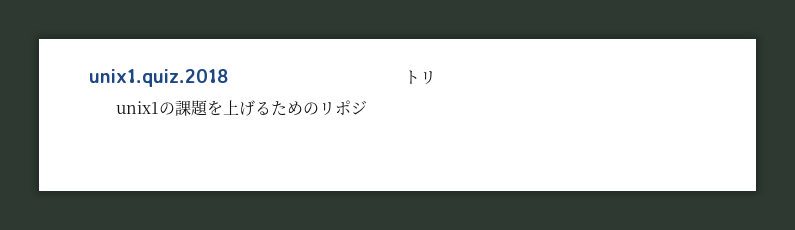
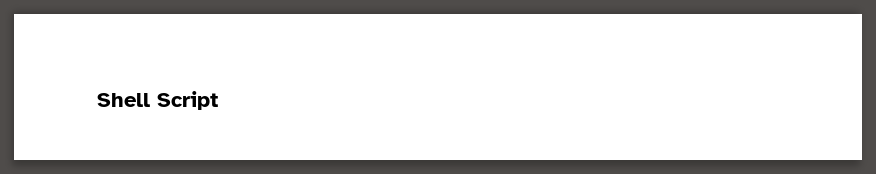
[89,69,228,87] [116,100,368,116] [404,70,436,85] unix1.quiz.2018 // unix1の課題を上げるためのリポジトリ -> [97,91,218,110] Shell Script

